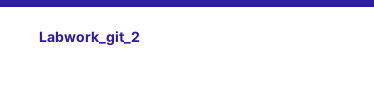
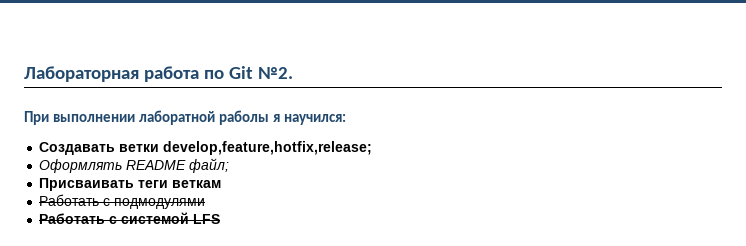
[39,31,140,46] Labwork_git_2 -> [24,66,293,82] [24,110,347,125] [39,141,373,155] [39,158,230,173] [39,178,222,191] [39,194,206,209] [39,212,221,224] Лабораторная работа по Git №2. // При выполнении лаборатной раболы я научился: // Создавать ветки develop,feature,hotfix,release; // Оформлять README файл; // Присваивать теги веткам // Работать с подмодулями // Работать с системой LFS

